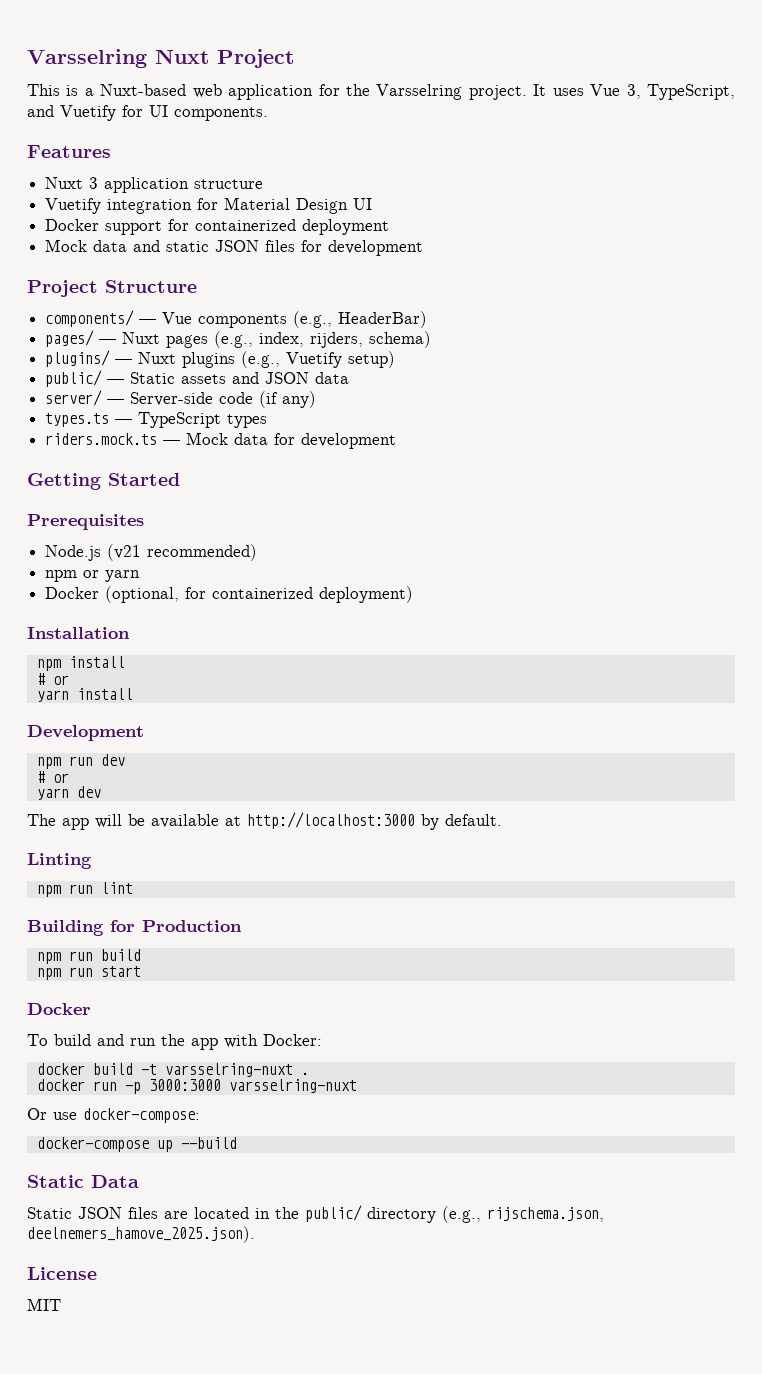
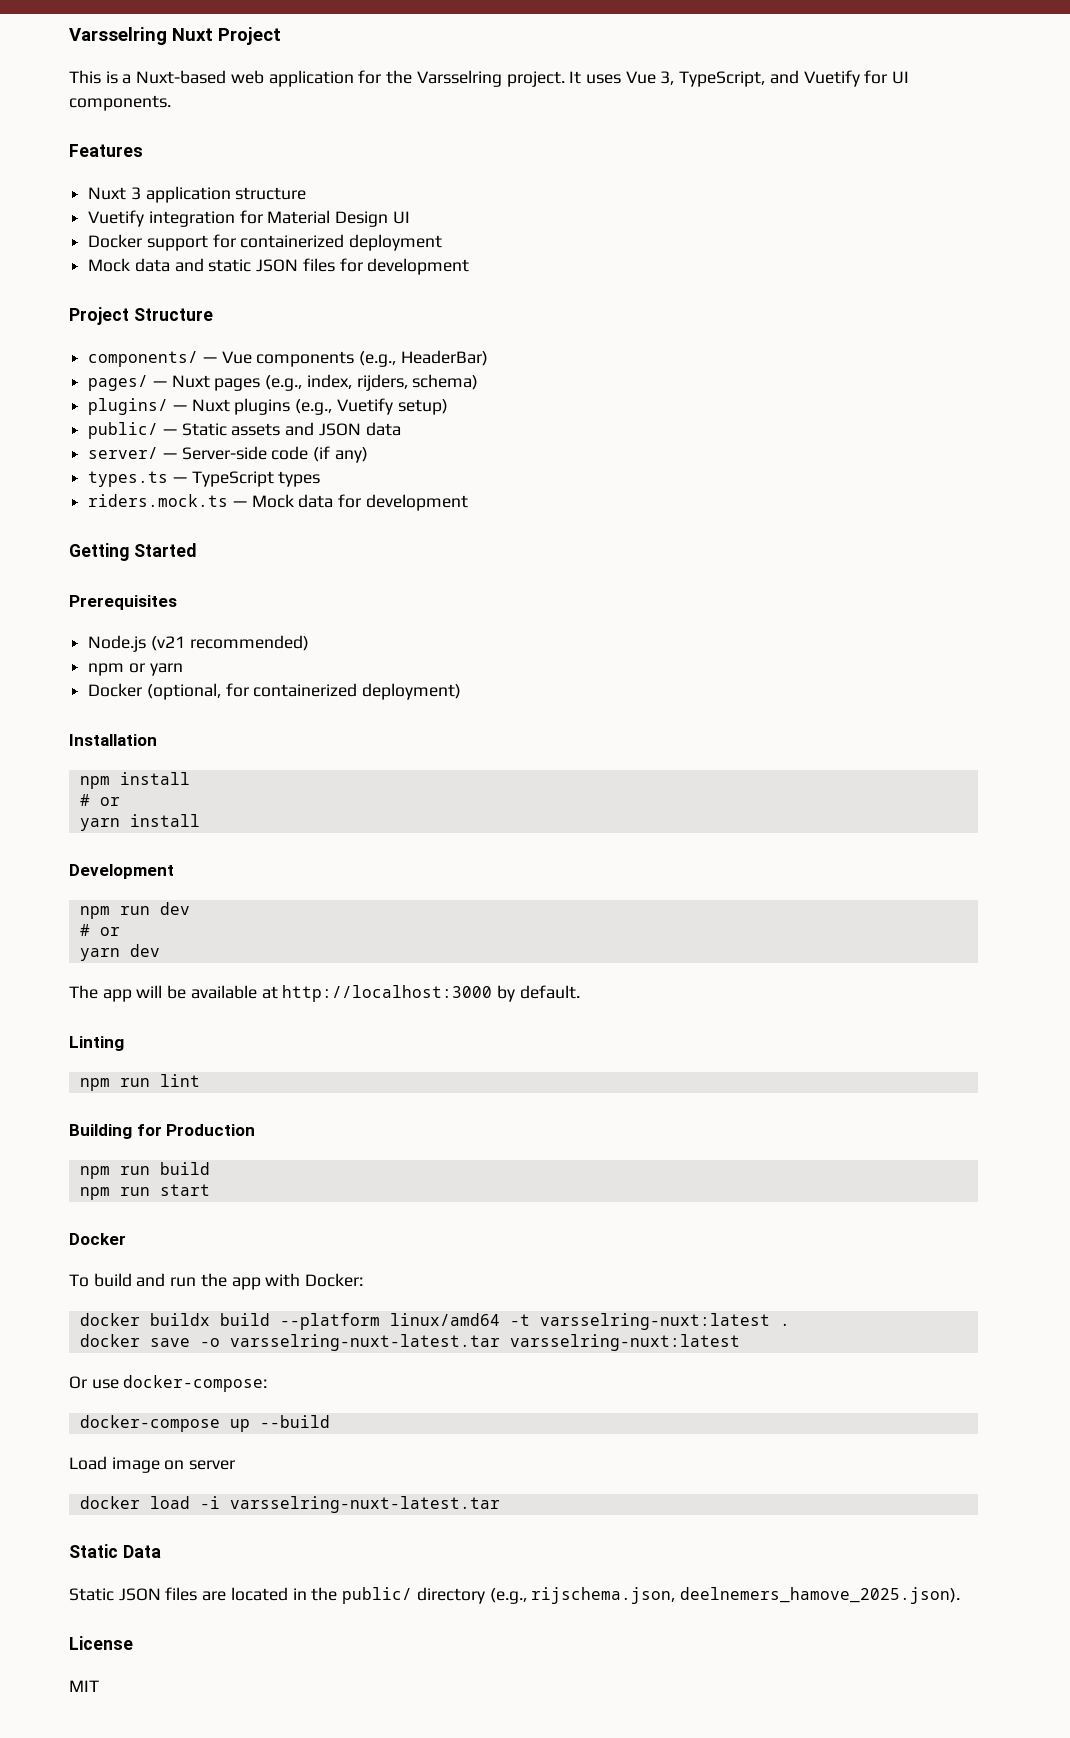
[92,1063,309,1077] [36,1079,357,1094] build -t varsselring-nuxt . // docker run -p 3000:3000 varsselring-nuxt -> [149,1313,790,1330] [79,1334,740,1351] buildx build --platform linux/amd64 -t varsselring-nuxt:latest . // docker save -o varsselring-nuxt-latest.tar varsselring-nuxt:latest
(237, 1143) none -> [69,1456,236,1473] [79,1496,500,1513] // Load image on server // docker load -i varsselring-nuxt-latest.tar

